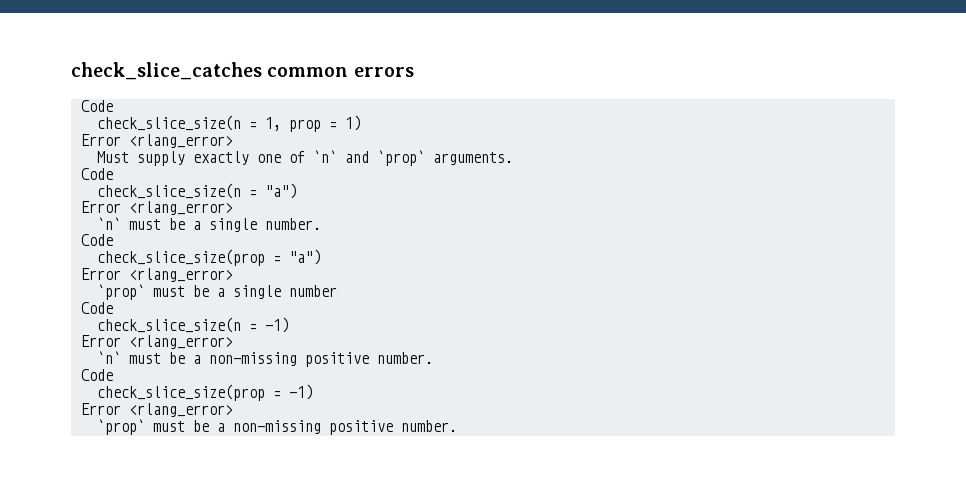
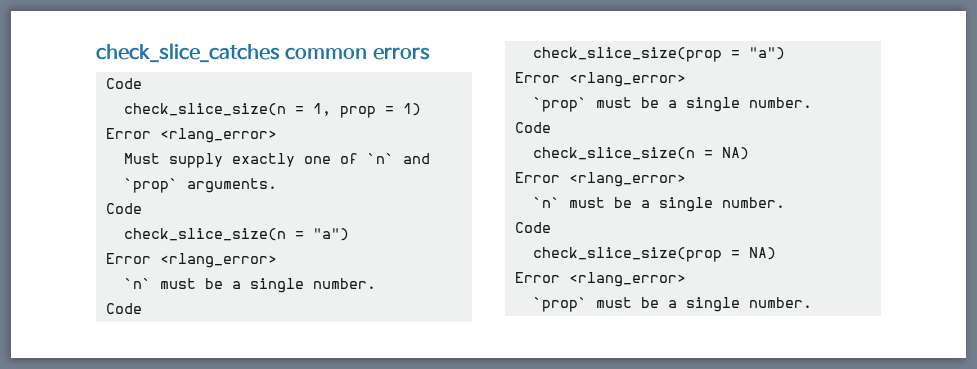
[288,285,337,297] [80,302,113,314] [96,317,289,333] [80,335,233,349] [96,351,433,367] [80,369,113,381] [96,384,313,401] [80,403,233,417] [96,419,393,435] number // Code // check_slice_size(n = -1) // Error <rlang_error> // `n` must be a non-missing positive number. // Code // check_slice_size(prop = -1) // Error <rlang_error> // `prop` must be a non-missing positive -> [748,97,812,108] [514,122,551,133] [532,147,749,160] [514,172,686,187] [532,197,785,212] [514,222,551,233] [532,247,776,262] [514,272,686,287] [532,297,740,312] number. // Code // check_slice_size(n = NA) // Error <rlang_error> // `n` must be a single number. // Code // check_slice_size(prop = NA) // Error <rlang_error> // `prop` must be a single

